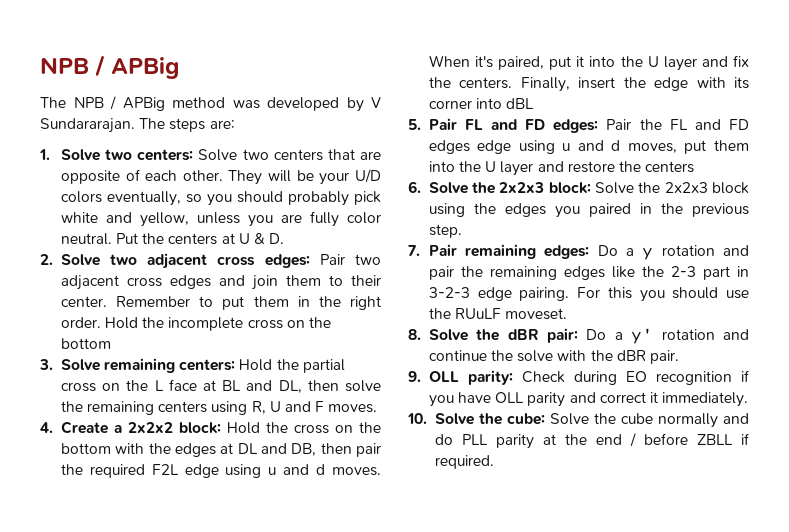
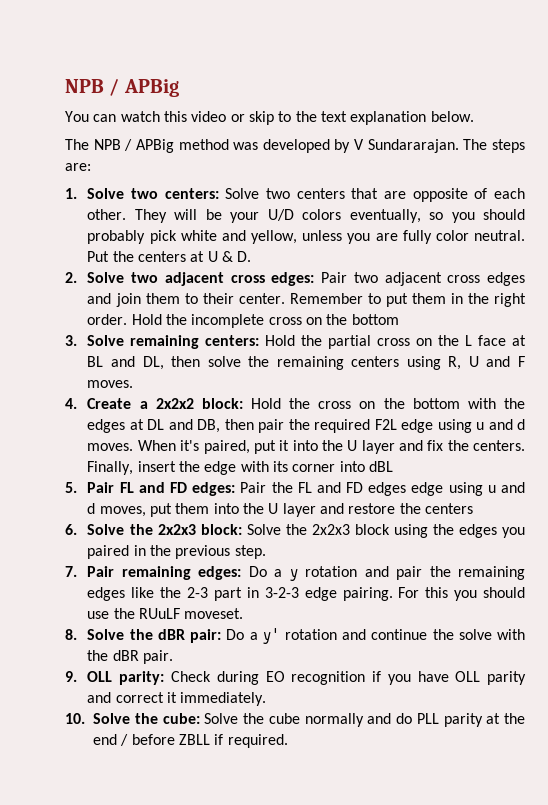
[40,55,179,79] NPB / APBig -> [65,79,179,97] [65,111,474,125] NPB / APBig // You can watch this video or skip to the text explanation below.

